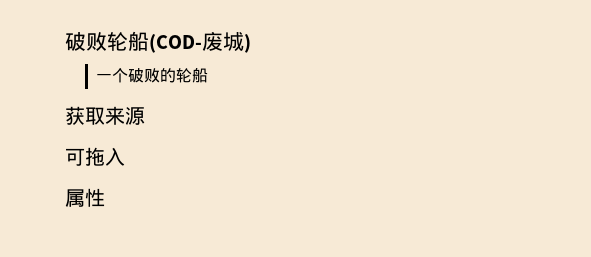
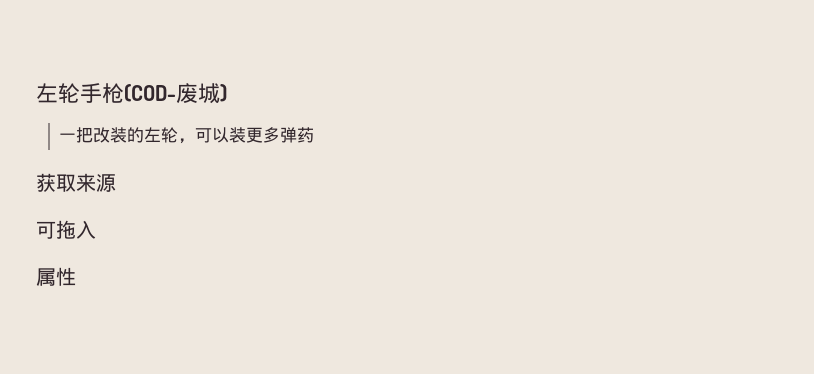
[65,31,149,51] 破败轮船 -> [36,83,124,103] 左轮手枪
[112,67,209,83] 个破败的轮船 -> [76,127,315,144] 把改装的左轮，可以装更多弹药

